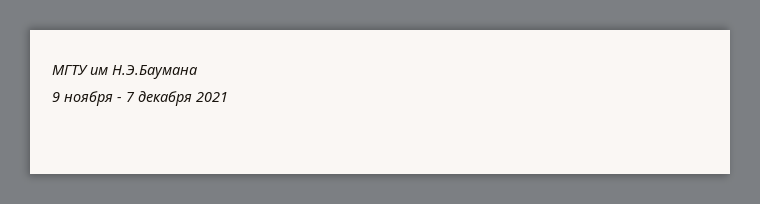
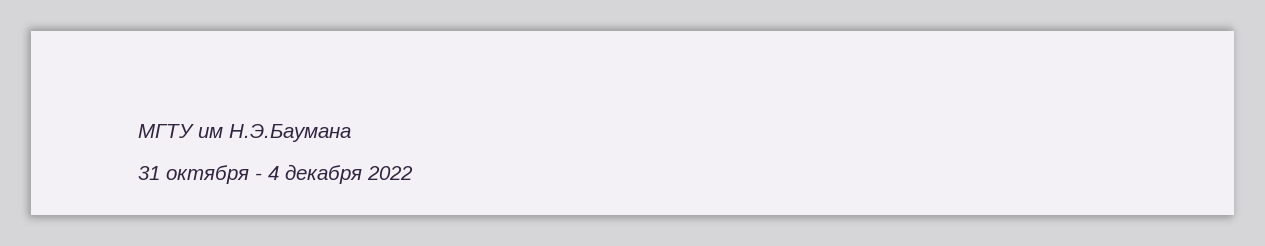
[52,91,228,106] 9 ноября - 7 декабря 2021 -> [138,164,413,184] 31 октября - 4 декабря 2022

